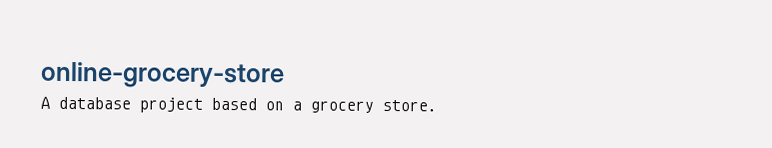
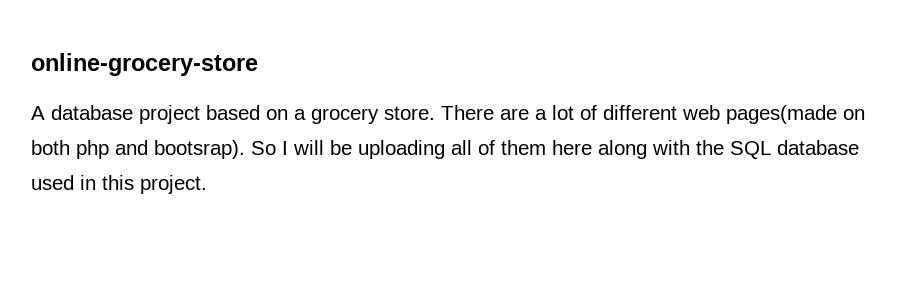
(437, 105) none -> [441,105,865,124] [31,140,859,159] [31,175,207,194] There are a lot of different web pages(made on both php and bootsrap). So I will be uploading all of them here along with the SQL database used in this project.

